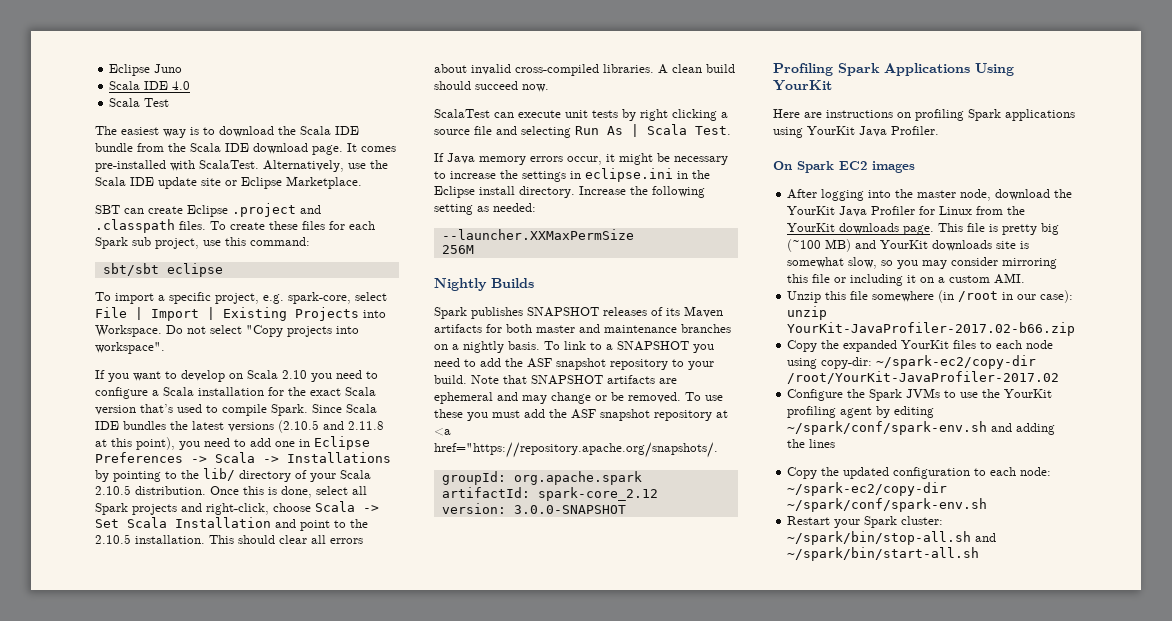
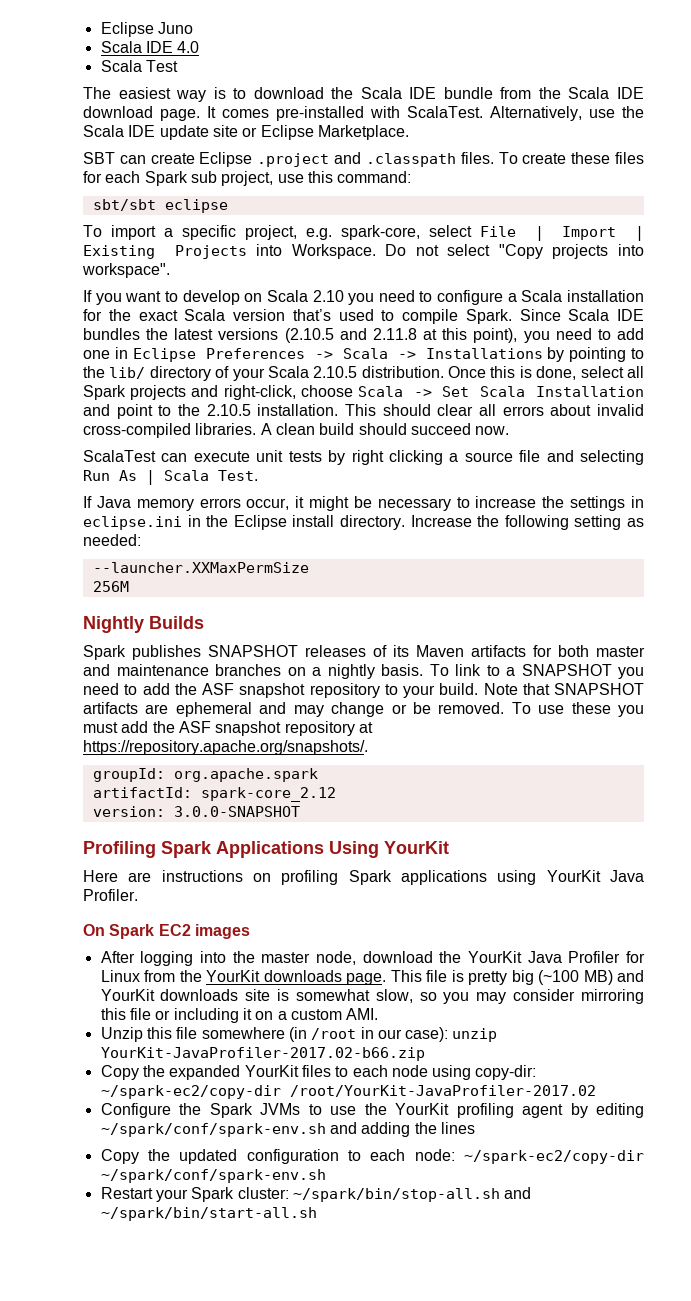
[434,428,451,436] [434,442,718,458] <a href="https://repository.apache.org/snapshots/. -> [83,740,368,755] https://repository.apache.org/snapshots/.

